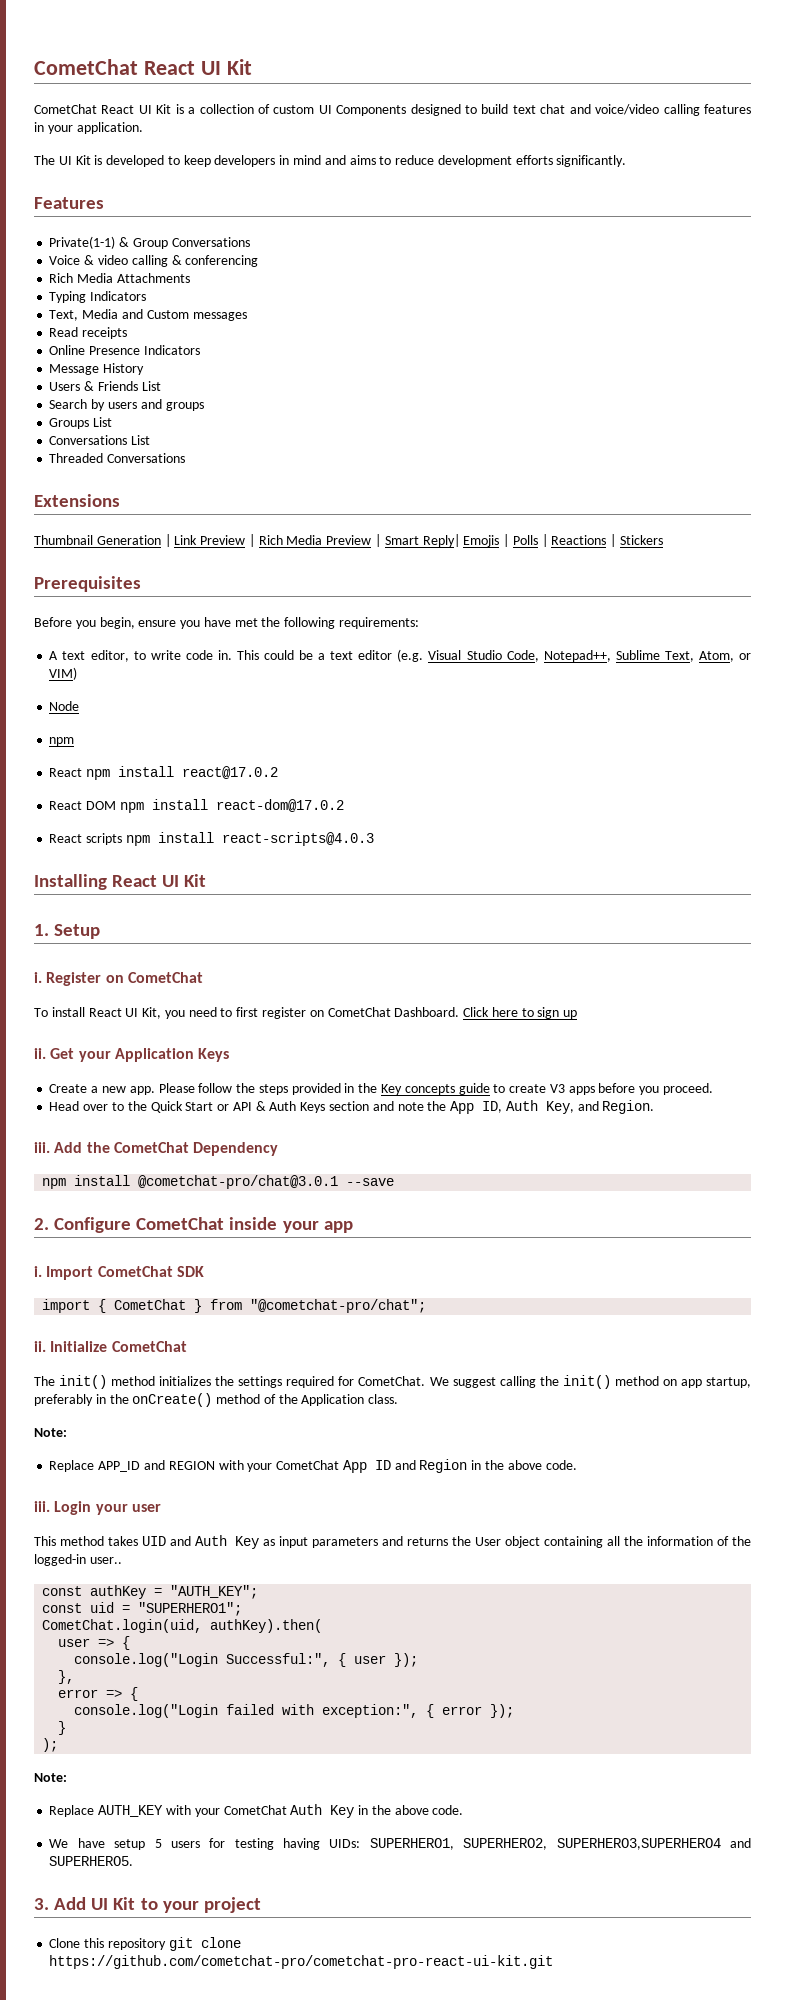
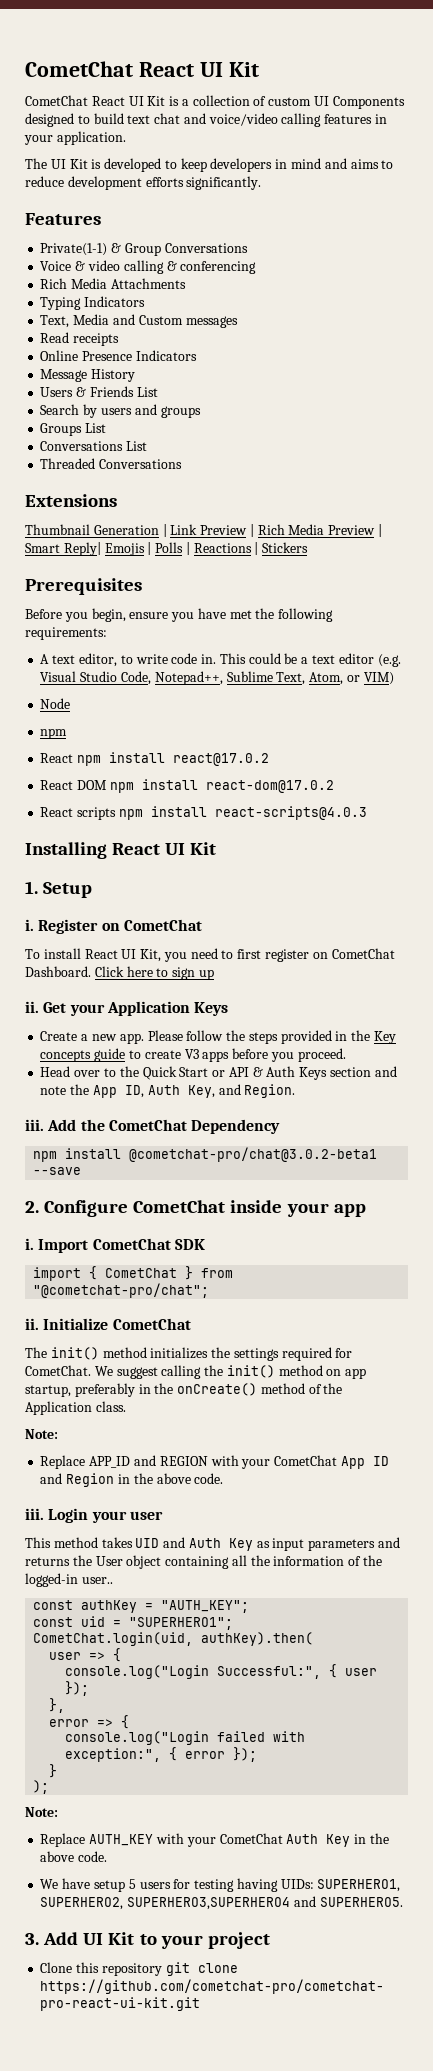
[138,1175,339,1189] @cometchat-pro/chat@3.0.1 -> [129,1147,378,1162] @cometchat-pro/chat@3.0.2-beta1

